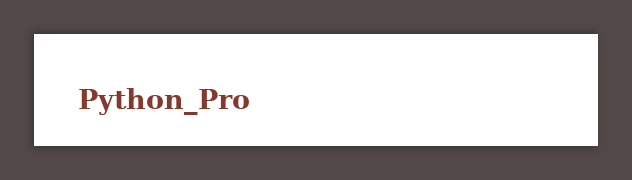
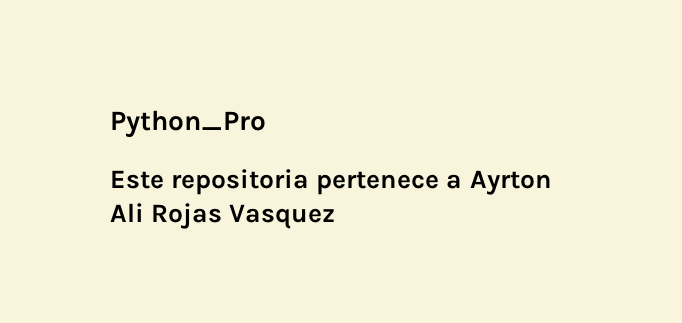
(250, 101) none -> [110,169,552,195] [110,203,336,229] // Este repositoria pertenece a Ayrton Ali Rojas Vasquez

